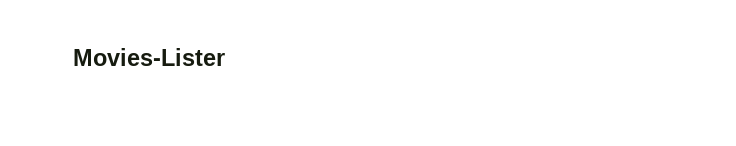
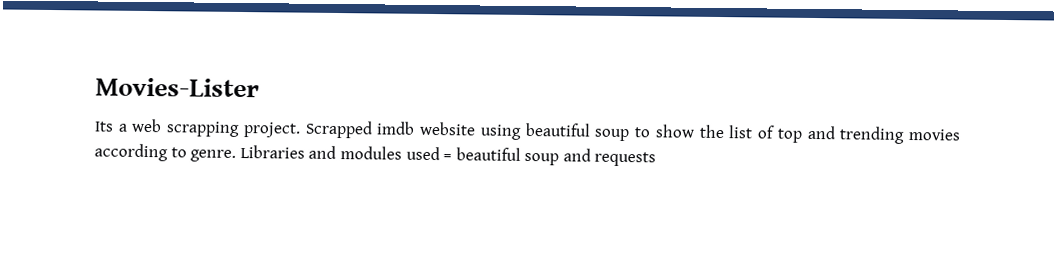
(225, 57) none -> [94,118,961,144] [94,143,657,167] // Its a web scrapping project. Scrapped imdb website using beautiful soup to show the list of top and trending movies according to genre. Libraries and modules used = beautiful soup and requests

